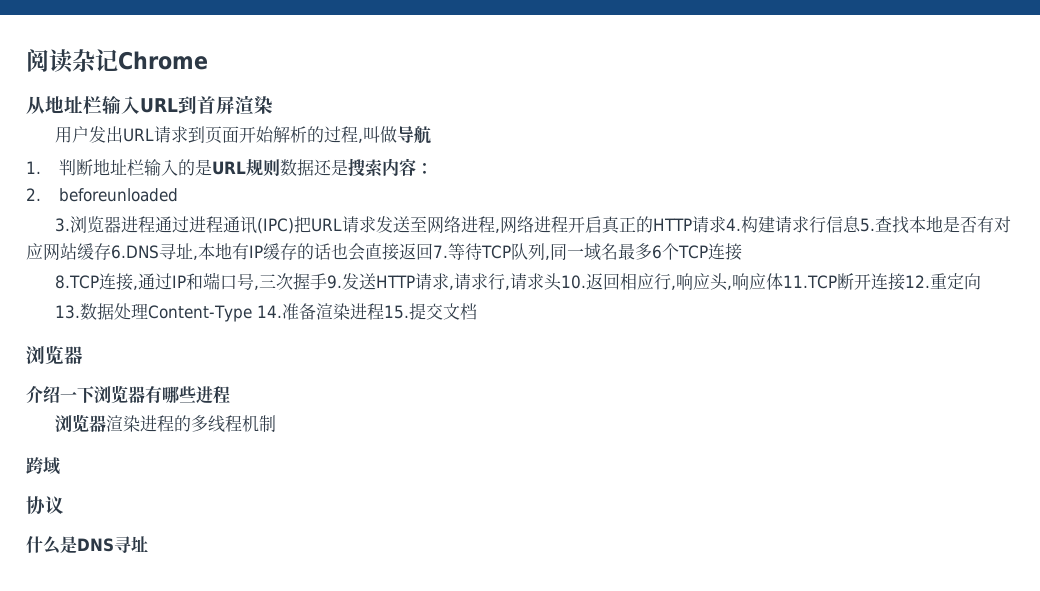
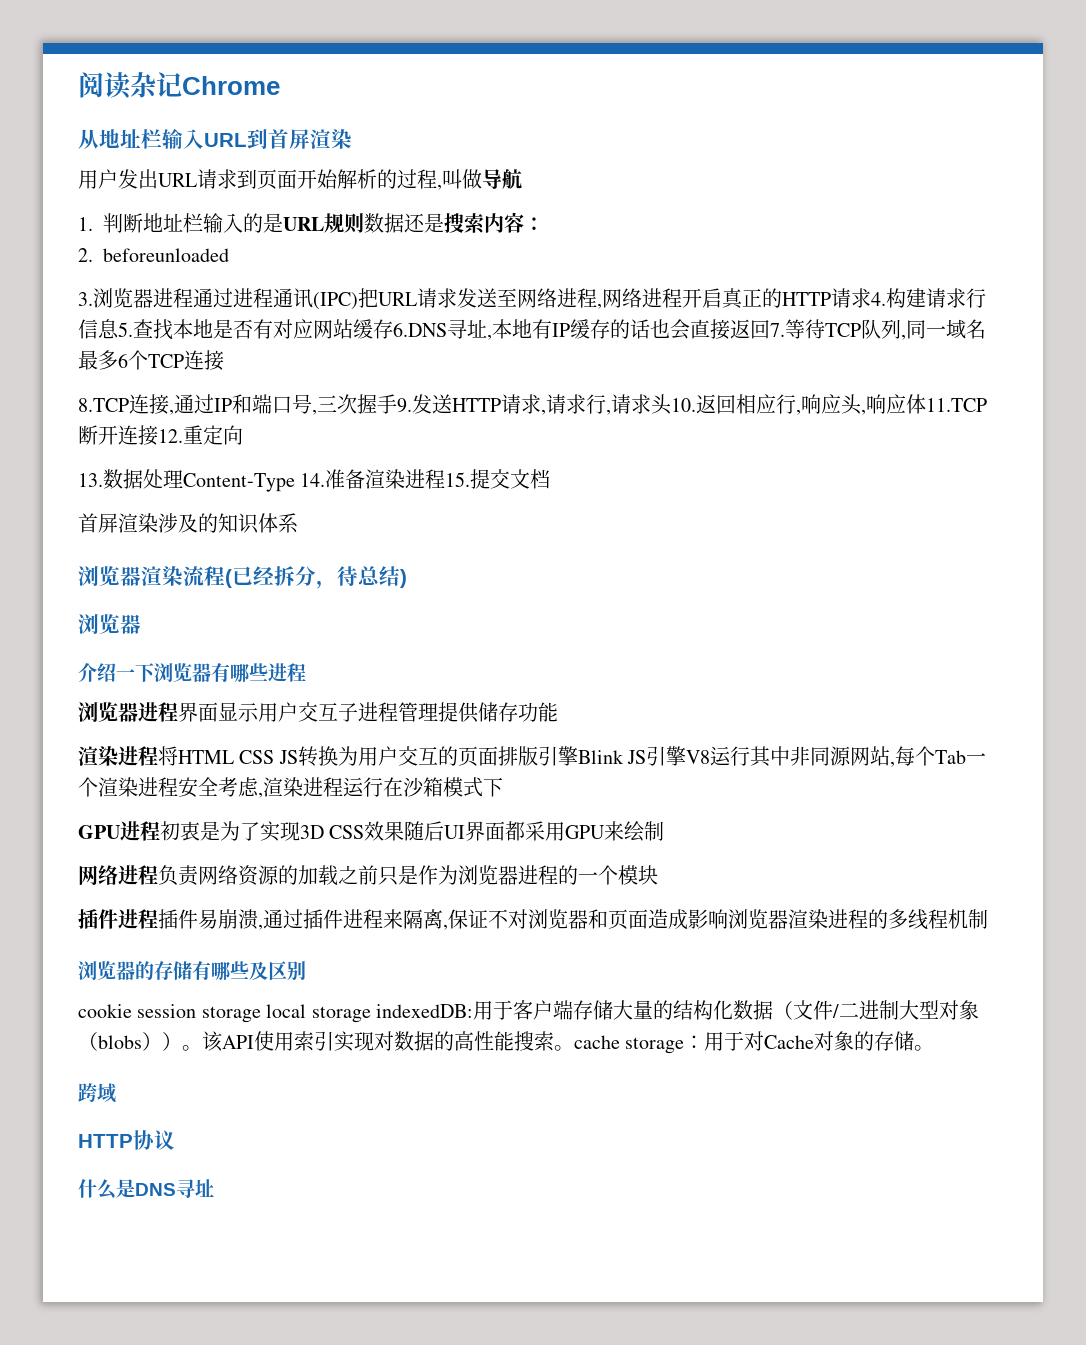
(478, 311) none -> [78,513,298,534] [78,565,407,589] // 首屏渲染涉及的知识体系 // 浏览器渲染流程(已经拆分，待总结)
(107, 423) none -> [138,702,558,723] [78,745,987,767] [78,777,503,798] [78,821,665,842] [78,865,658,886] [78,909,788,930] 进程界面显示用户交互子进程管理提供储存功能 // 渲染进程将HTML CSS JS转换为用户交互的页面排版引擎Blink JS引擎V8运行其中非同源网站,每个Tab一个渲染进程安全考虑,渲染进程运行在沙箱模式下 // GPU进程初衷是为了实现3D CSS效果随后UI界面都采用GPU来绘制 // 网络进程负责网络资源的加载之前只是作为浏览器进程的一个模块 // 插件进程插件易崩溃,通过插件进程来隔离,保证不对浏览器和页面造成影响浏览器
(277, 423) none -> [78,961,306,981] [78,1000,979,1023] [78,1031,935,1054] // 浏览器的存储有哪些及区别 // cookie session storage local storage indexedDB:用于客户端存储大量的结构化数据（文件/二进制大型对象（blobs））。该API使用索引实现对数据的高性能搜索。cache storage：用于对Cache对象的存储。
(60, 466) none -> [78,1134,133,1148] HTTP

